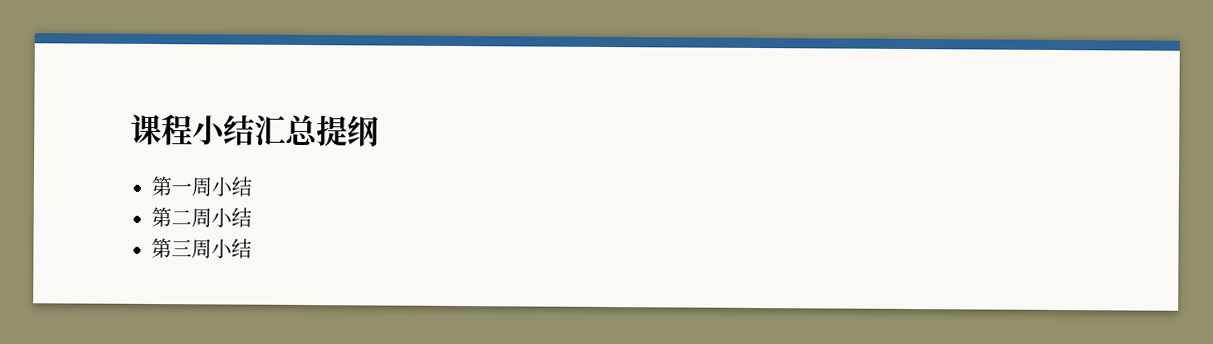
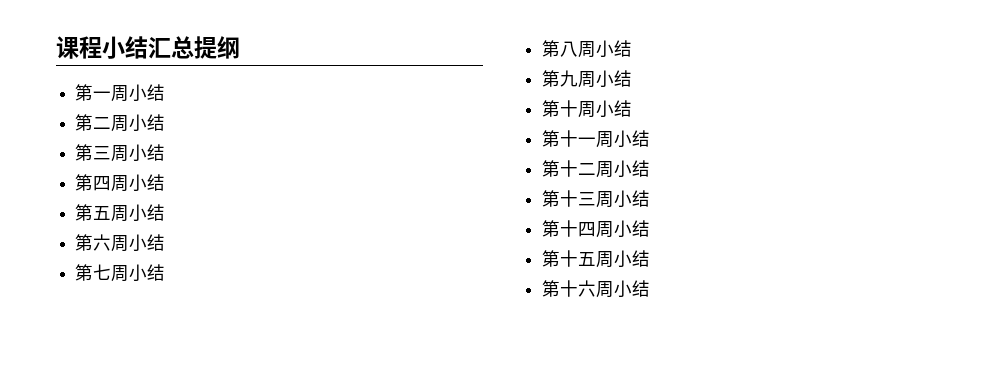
(252, 248) none -> [75,174,166,192] [75,204,166,222] [75,234,166,252] [75,264,166,282] [542,40,633,58] [542,70,633,88] [542,100,633,118] [542,130,651,148] [542,160,651,178] [542,190,651,208] [542,220,651,238] [542,250,651,268] [542,280,651,298] // 第四周小结 // 第五周小结 // 第六周小结 // 第七周小结 // 第八周小结 // 第九周小结 // 第十周小结 // 第十一周小结 // 第十二周小结 // 第十三周小结 // 第十四周小结 // 第十五周小结 // 第十六周小结

